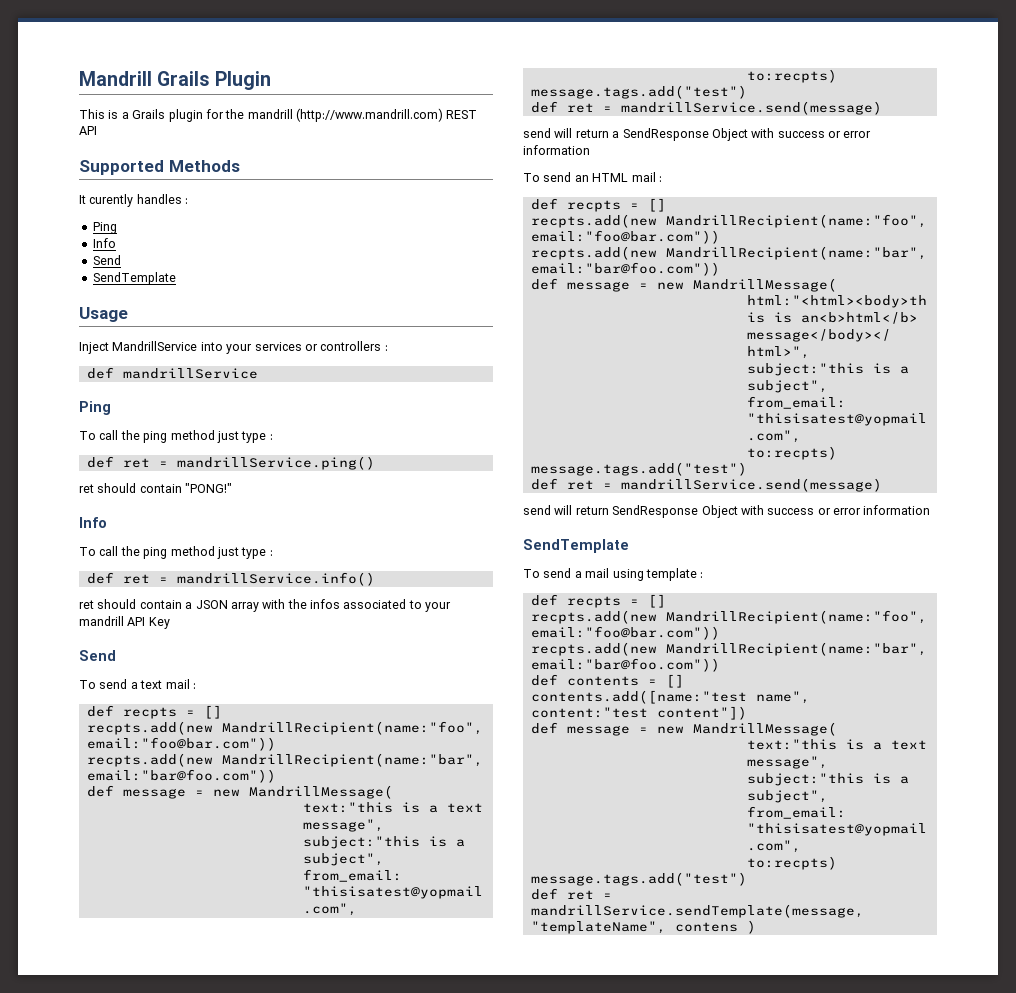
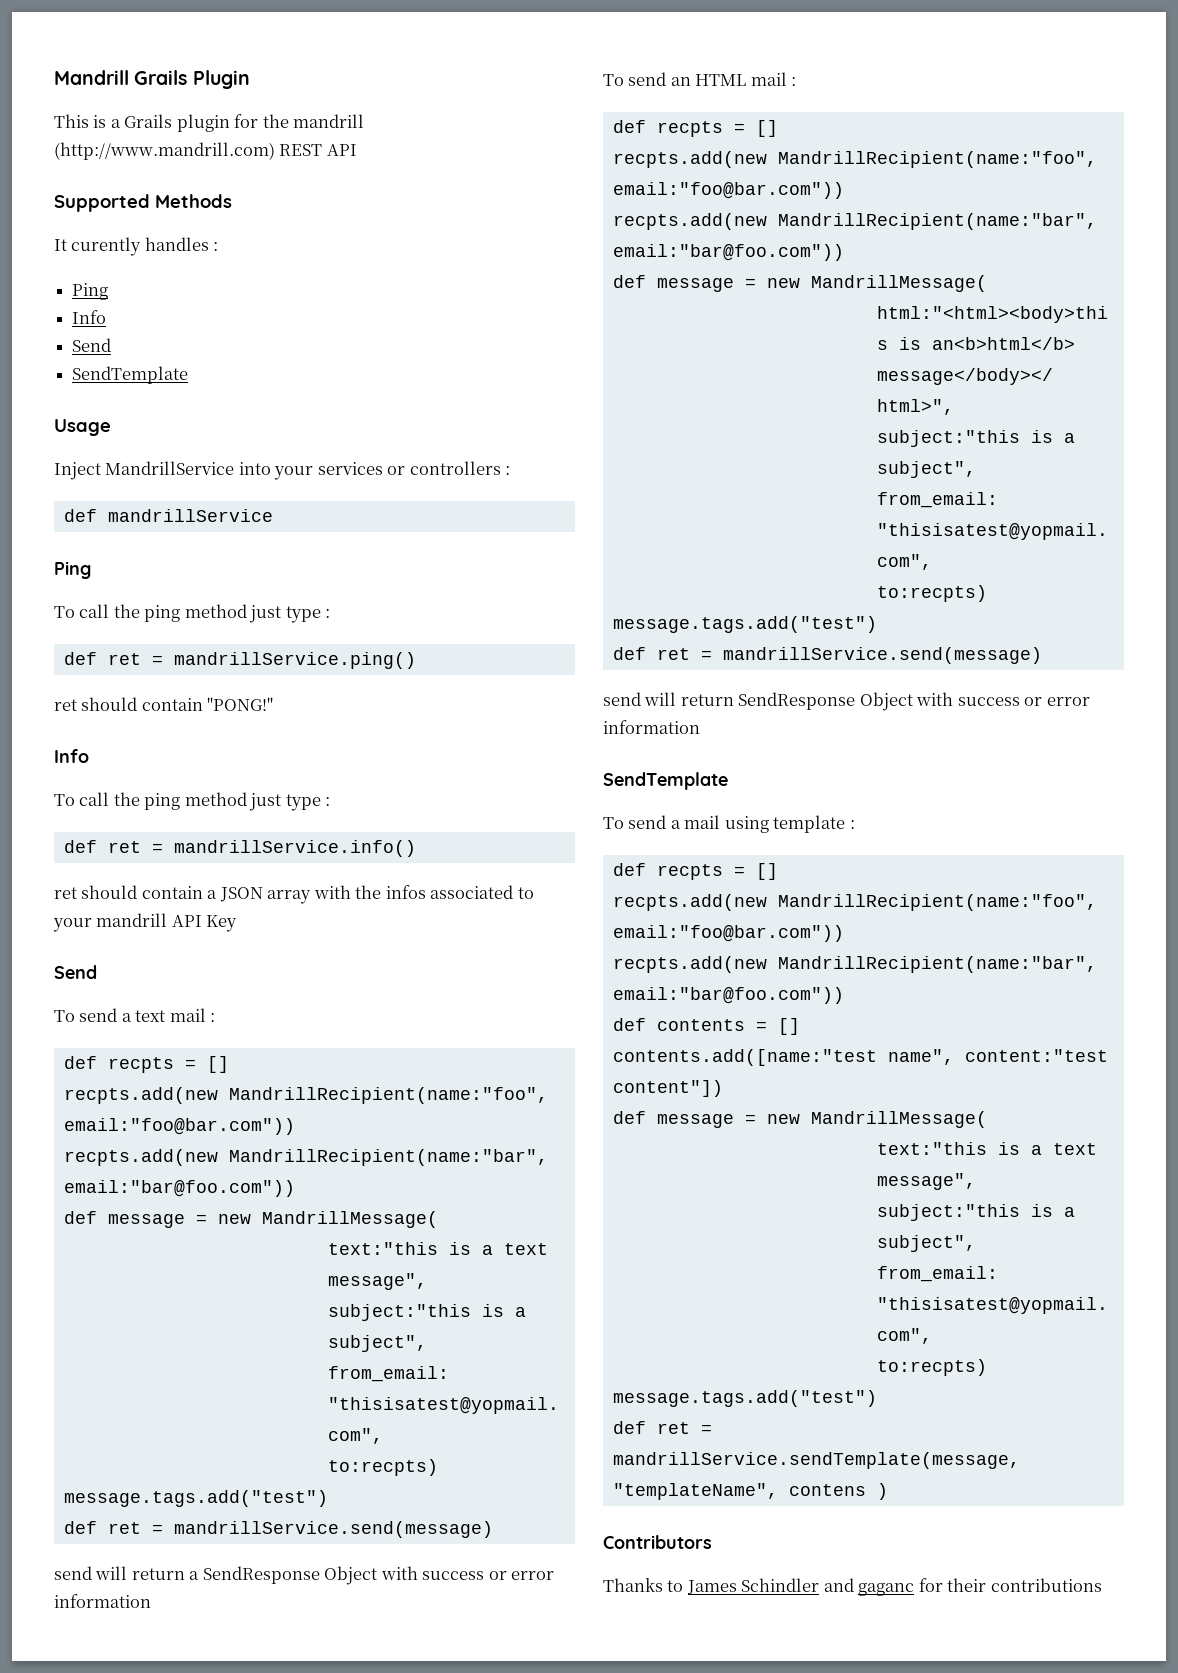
(756, 927) none -> [603,1535,712,1549] [603,1578,1102,1596] // Contributors // Thanks to James Schindler and gaganc for their contributions

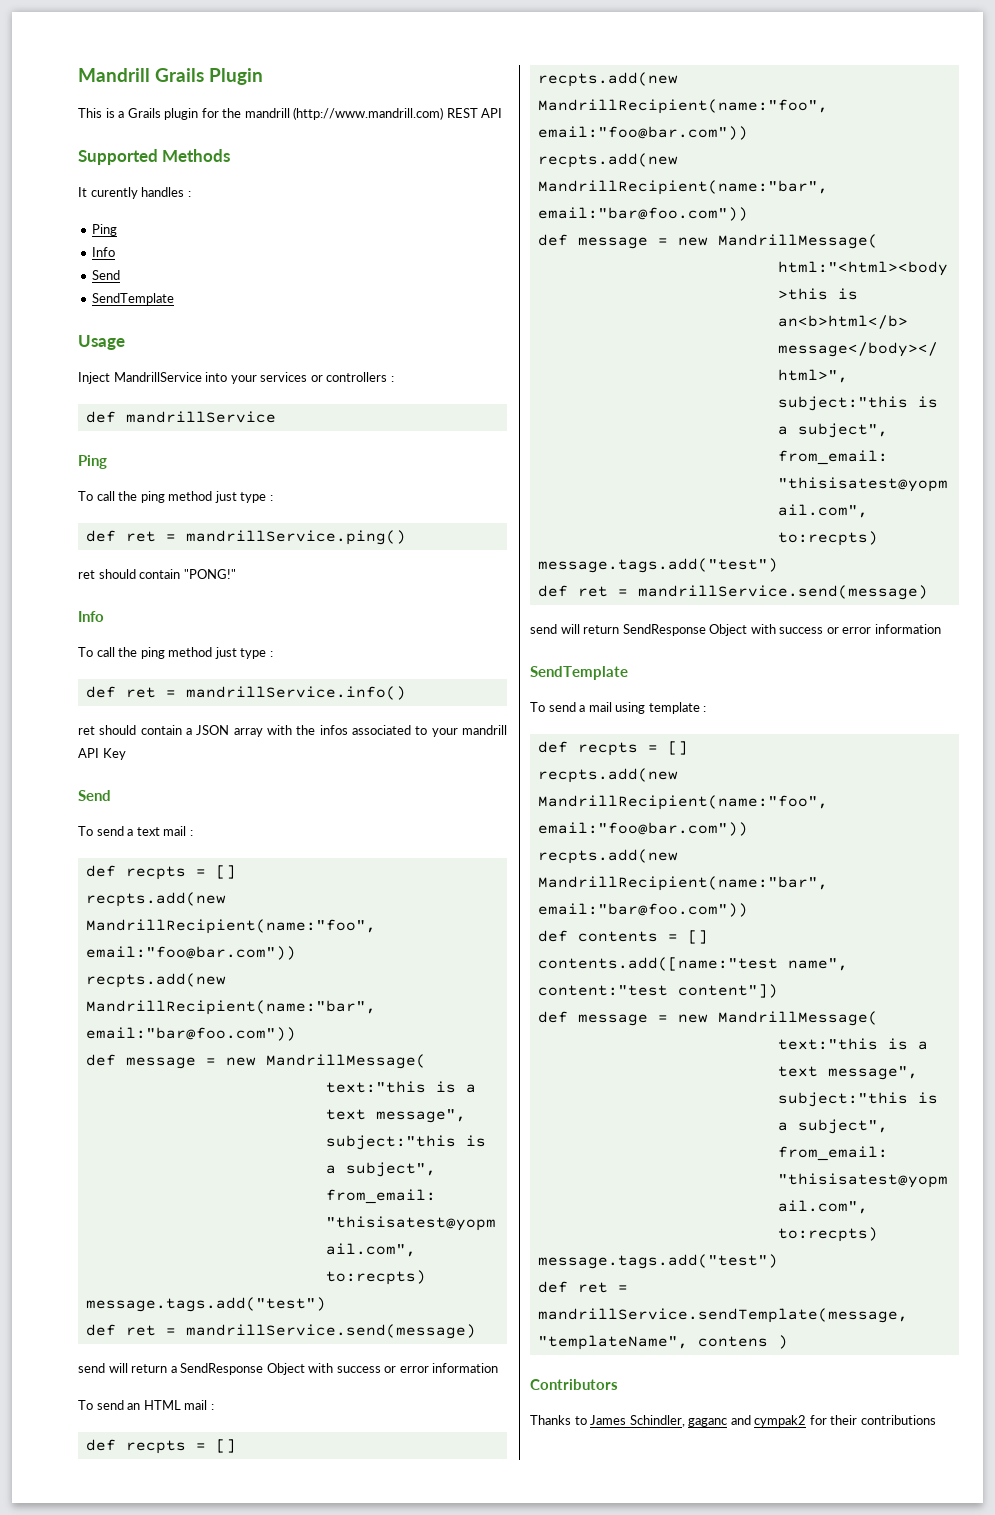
[741,1578,915,1596] Schindler and gaganc -> [629,1415,807,1427] Schindler, gaganc and cympak2

